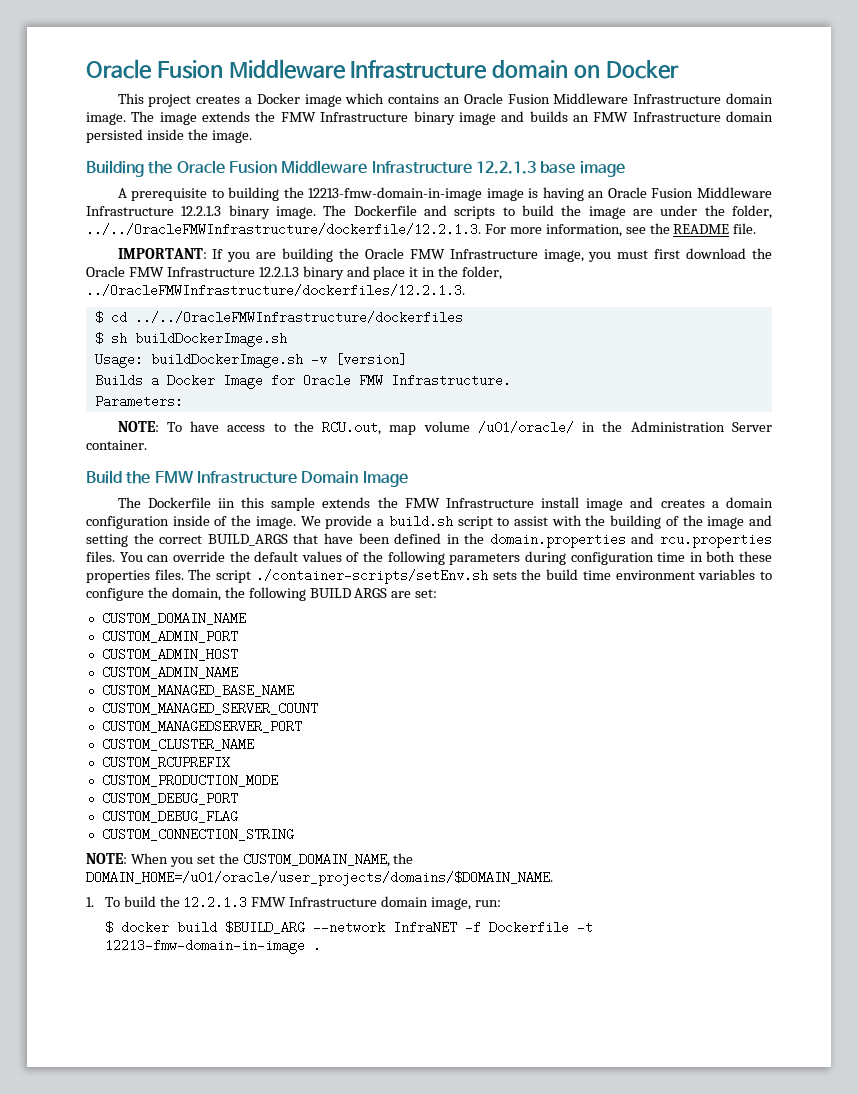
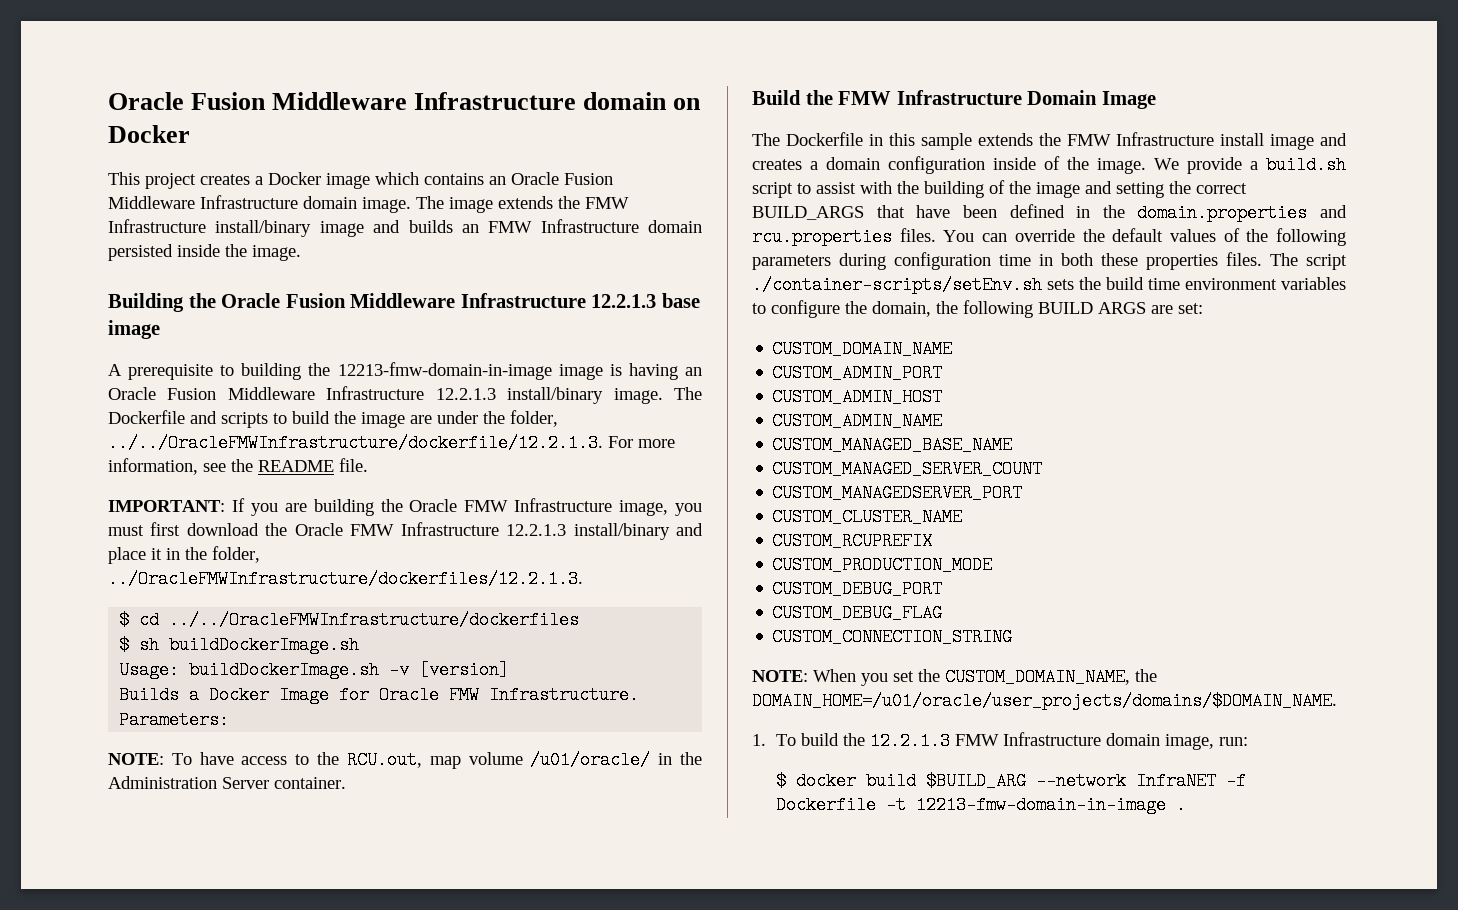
[413,111,455,125] binary -> [215,220,312,237] install/binary
[228,205,270,219] binary -> [507,387,604,404] install/binary
[302,266,344,280] binary -> [573,523,670,540] install/binary
[217,498,235,508] iin -> [869,134,883,146] in

